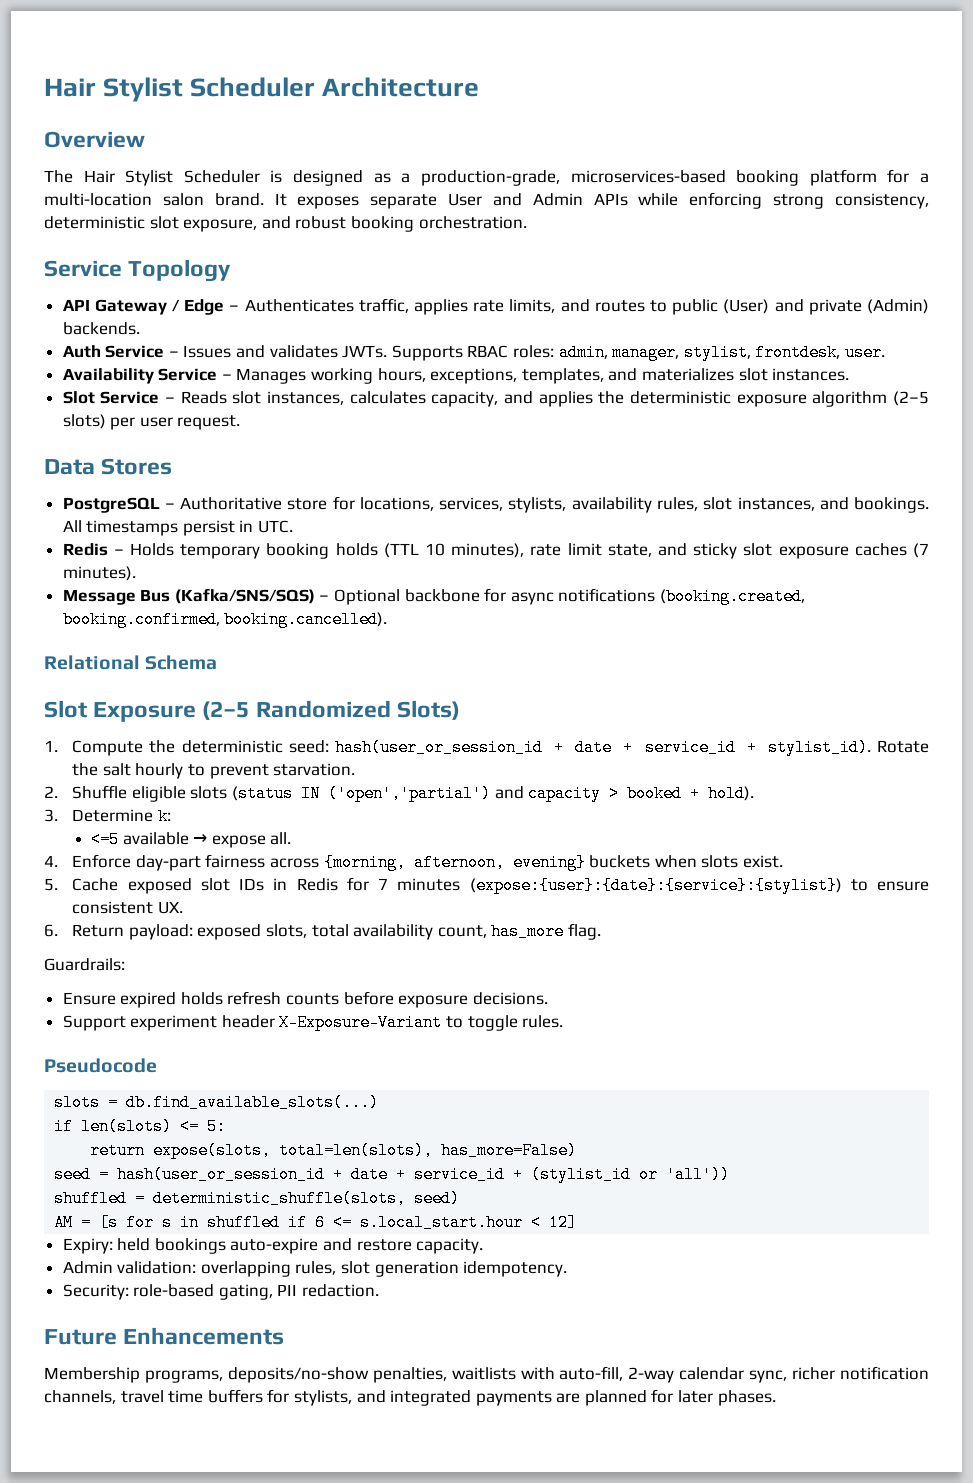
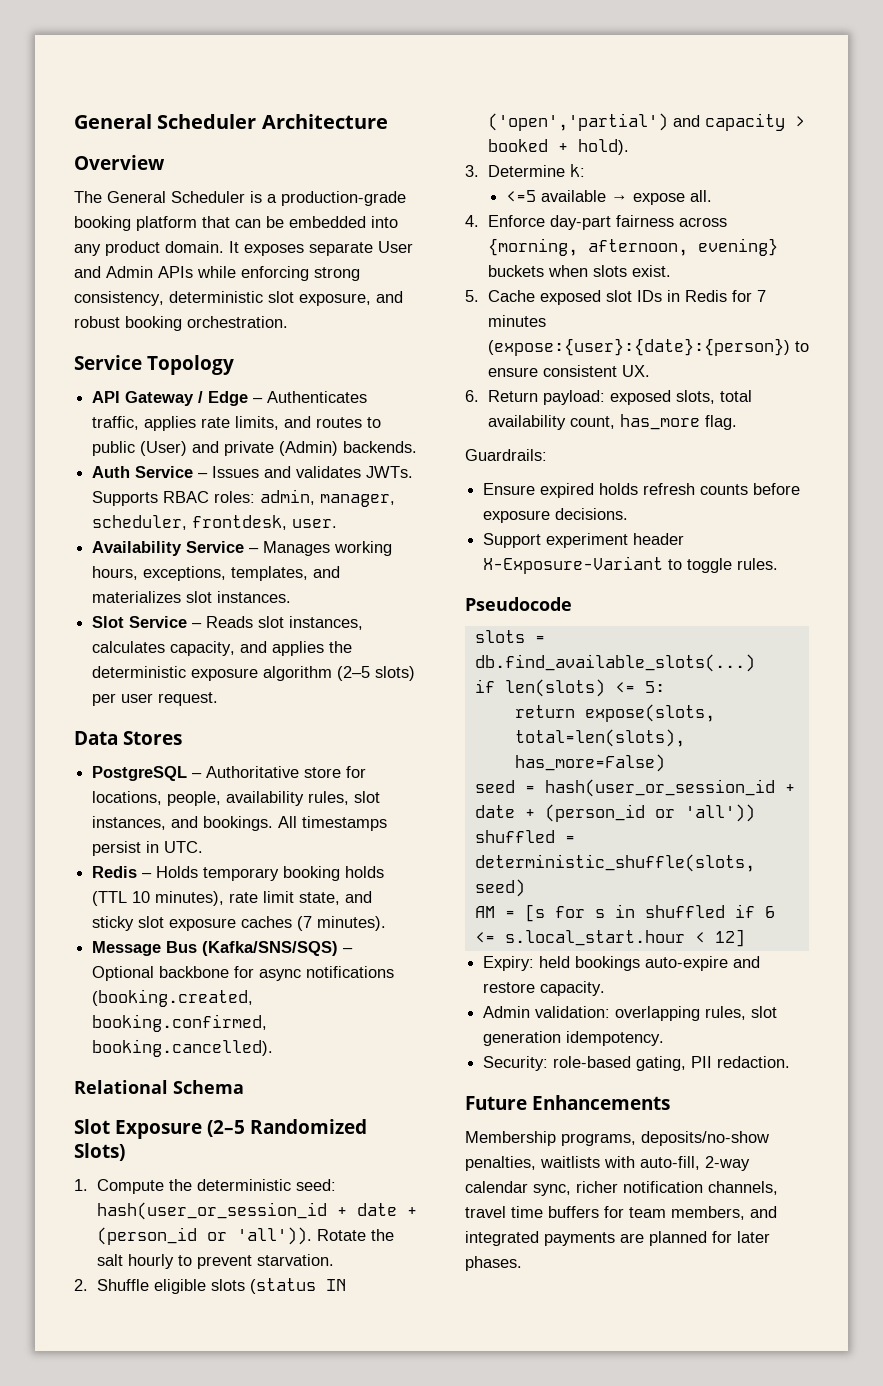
[44,77,184,102] Hair Stylist -> [74,114,152,129] General
[83,169,930,186] [44,193,264,206] Hair Stylist Scheduler is designed as a production-grade, microservices-based booking platform for a multi-location salon brand. -> [107,191,406,206] [74,216,398,231] [74,241,224,256] General Scheduler is a production-grade booking platform that can be embedded into any product domain.
[683,344,751,361] stylist, -> [92,515,188,530] scheduler,
[439,497,567,513] services, stylists, -> [167,791,222,806] people,
[644,739,871,756] service_id + stylist_id). -> [96,1227,312,1245] (person_id or 'all')).
[469,877,842,894] (expose:{user}:{date}:{service}:{stylist}) -> [487,338,790,356] (expose:{user}:{date}:{person})
[414,1166,632,1183] service_id + (stylist_id -> [544,804,645,822] (person_id
[293,1390,352,1406] stylists, -> [629,1206,745,1220] team members,

